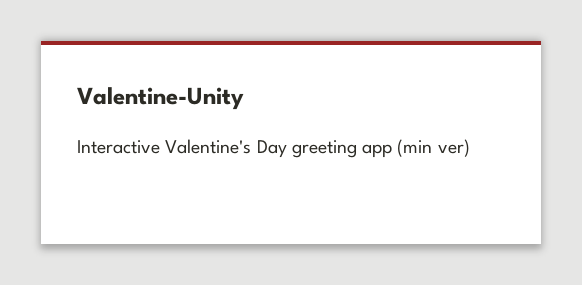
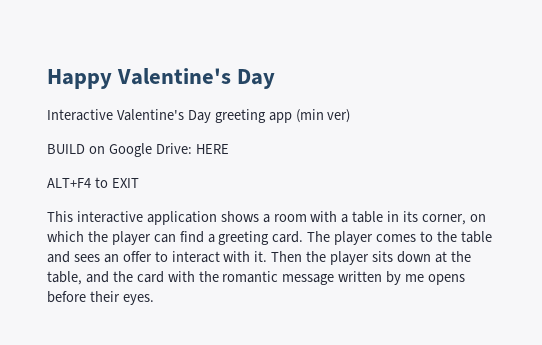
[77,87,244,110] Valentine-Unity -> [47,68,276,89] Happy Valentine's Day
(470, 148) none -> [47,143,229,157] [47,177,139,188] [47,211,486,225] [47,231,492,245] [47,251,471,265] [47,271,466,285] [47,291,154,305] // BUILD on Google Drive: HERE // ALT+F4 to EXIT // This interactive application shows a room with a table in its corner, on which the player can find a greeting card. The player comes to the table and sees an offer to interact with it. Then the player sits down at the table, and the card with the romantic message written by me opens before their eyes.

